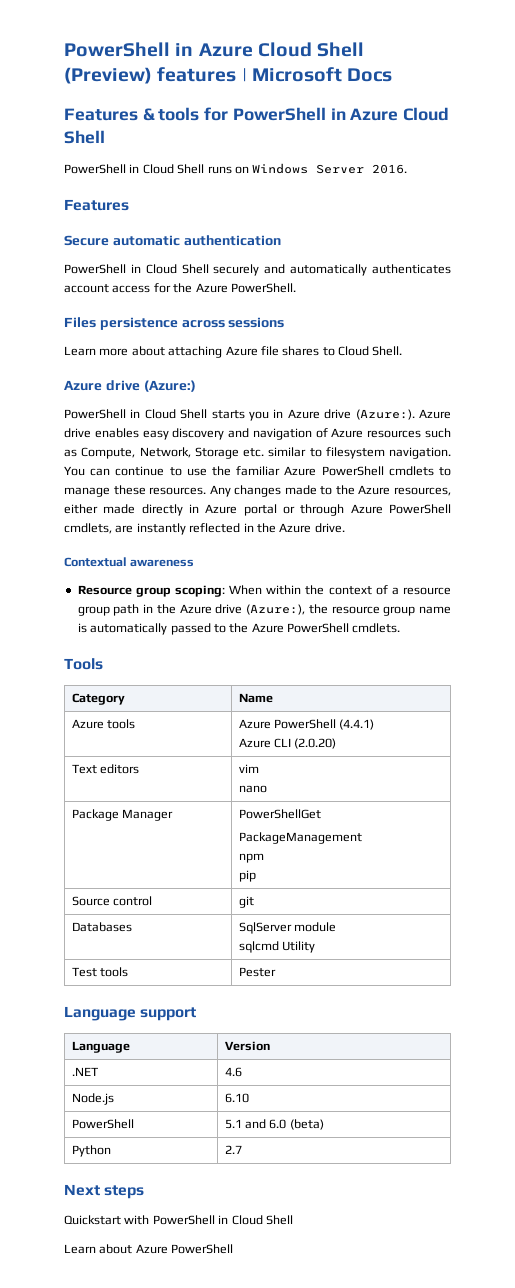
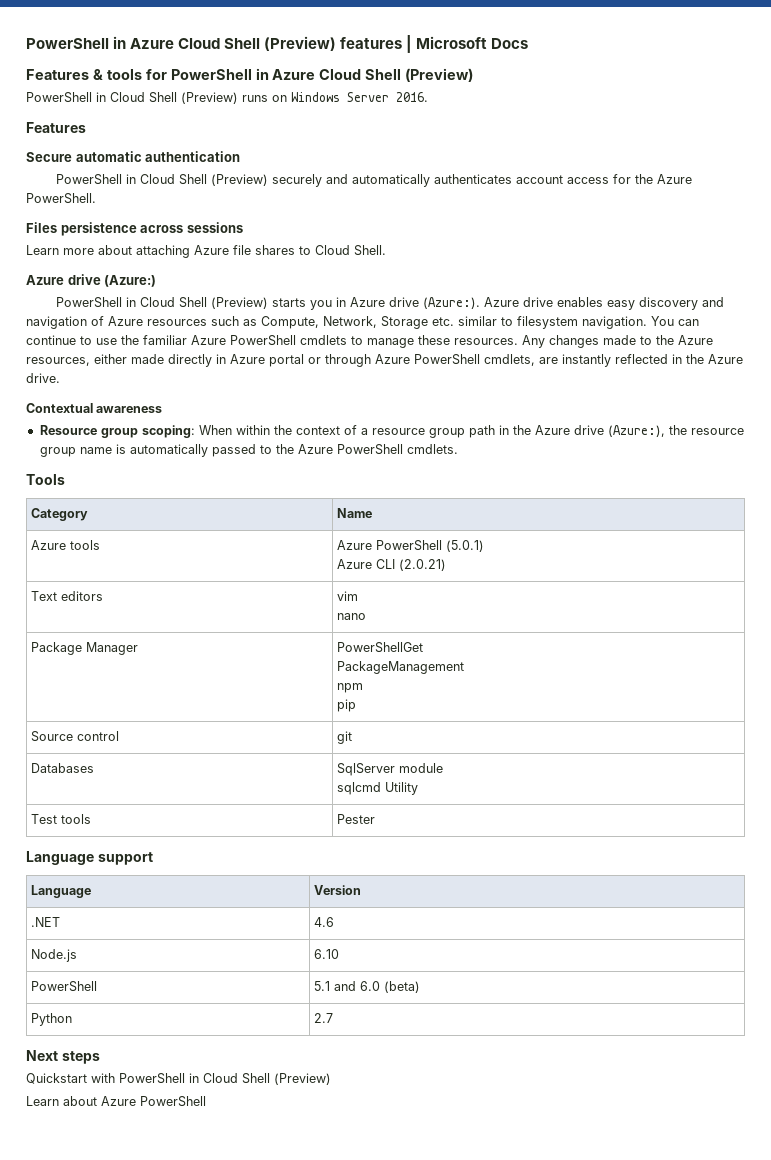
[64,164,205,174] // PowerShell in Cloud Shell -> [405,68,474,82] [26,92,238,104] (Preview) // PowerShell in Cloud Shell (Preview)
(209, 269) none -> [211,174,269,186] (Preview)
(208, 414) none -> [211,297,269,309] (Preview)
[339,719,375,730] (4.4.1) -> [446,540,485,552] (5.0.1)
[294,738,337,749] (2.0.20) -> [399,559,447,571] (2.0.21)
(293, 1220) none -> [274,1073,331,1085] (Preview)

